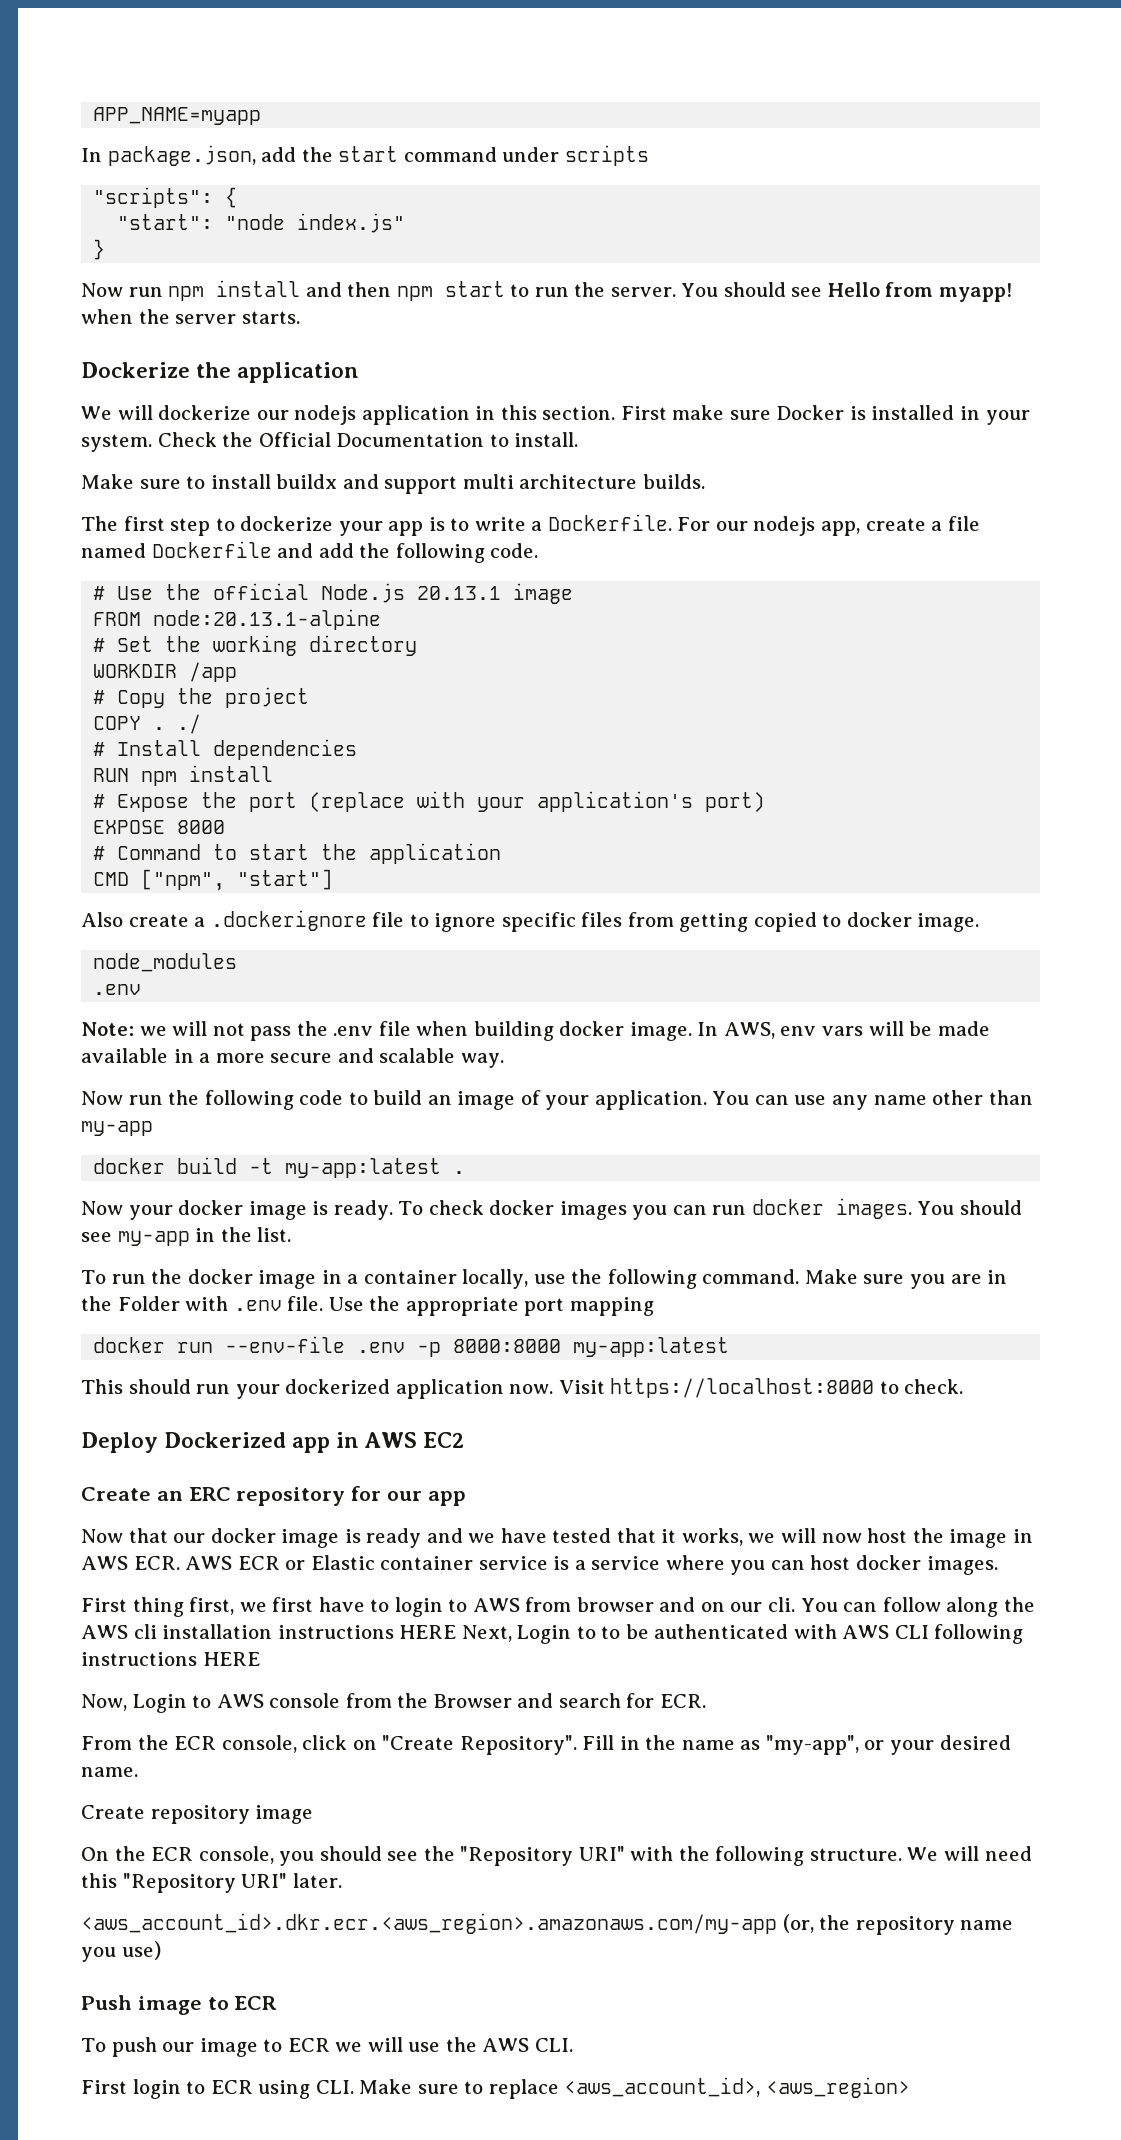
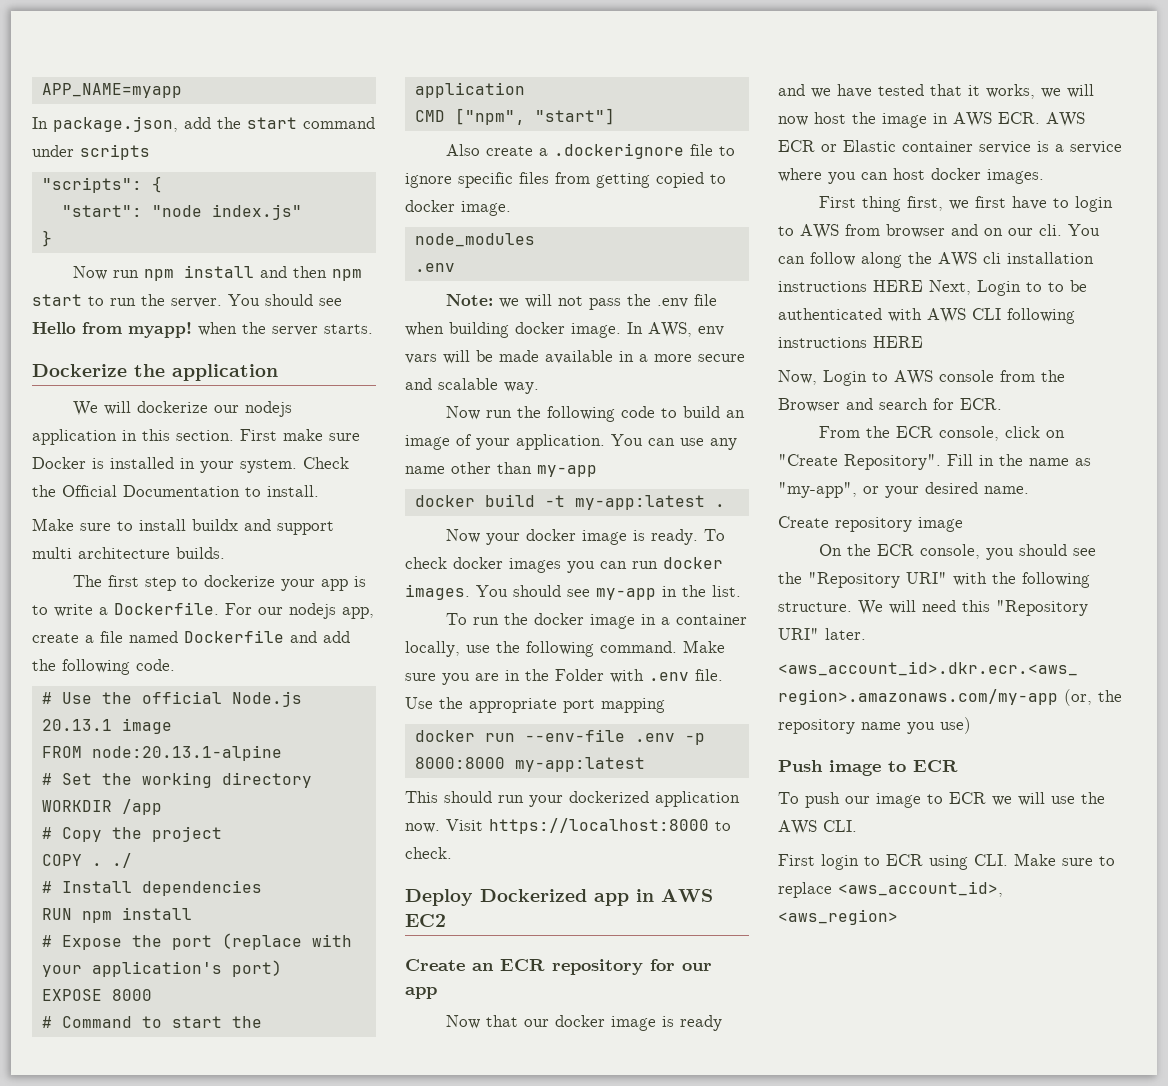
[188,1487,231,1501] ERC -> [500,959,545,971] ECR

